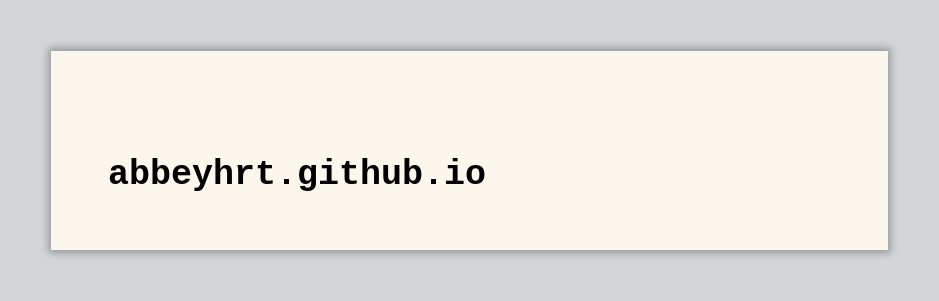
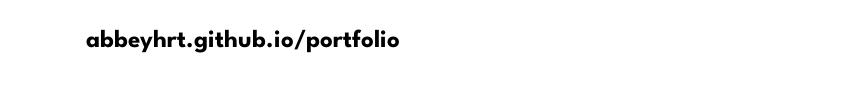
[108,158,486,191] abbeyhrt.github.io -> [86,29,400,53] abbeyhrt.github.io/portfolio

